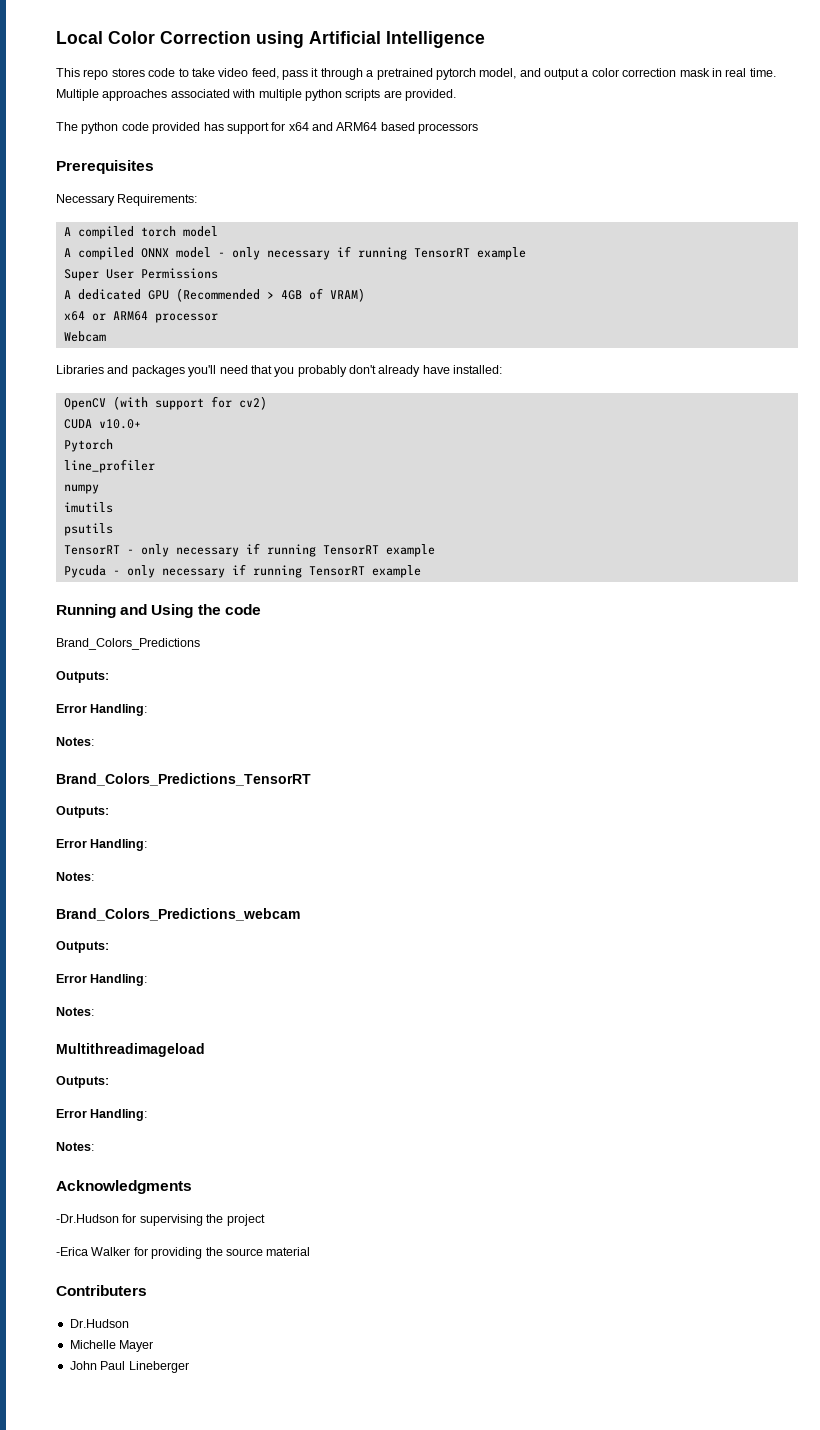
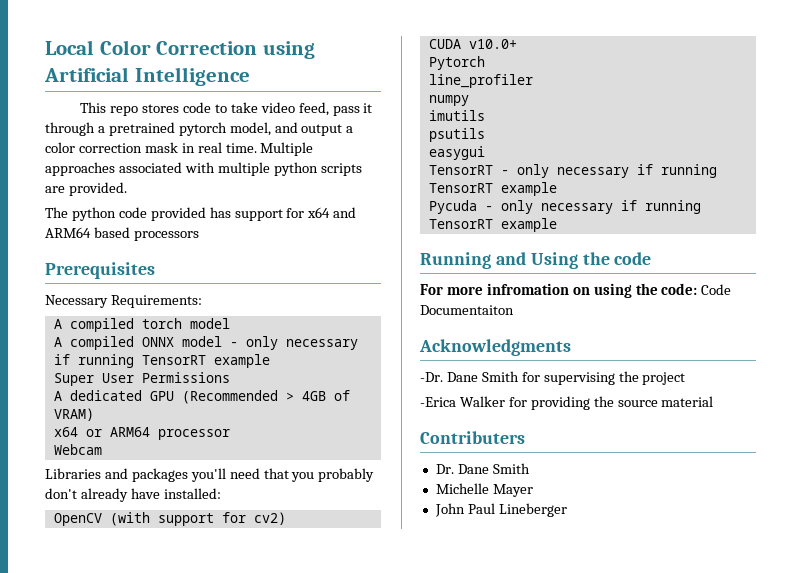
(113, 529) none -> [428,146,485,160] // easygui
[56,638,200,650] [56,671,109,683] [56,704,148,716] [56,737,94,746] [56,773,311,786] [56,806,109,818] [56,839,148,851] [56,872,94,881] [56,908,300,921] [56,941,109,953] [56,974,148,986] [56,1007,94,1016] [56,1043,205,1057] [56,1076,109,1088] [56,1109,148,1121] [56,1142,94,1151] [56,1180,192,1194] [56,1214,119,1223] Brand_Colors_Predictions // Outputs: // Error Handling: // Notes: // Brand_Colors_Predictions_TensorRT // Outputs: // Error Handling: // Notes: // Brand_Colors_Predictions_webcam // Outputs: // Error Handling: // Notes: // Multithreadimageload // Outputs: // Error Handling: // Notes: // Acknowledgments // -Dr.Hudson -> [420,283,732,298] [420,305,514,315] [419,339,571,356] [420,371,519,382] For more infromation on using the code: Code Documentaiton // Acknowledgments // -Dr. Dane Smith
[69,1319,129,1328] Dr.Hudson -> [435,463,530,474] Dr. Dane Smith

